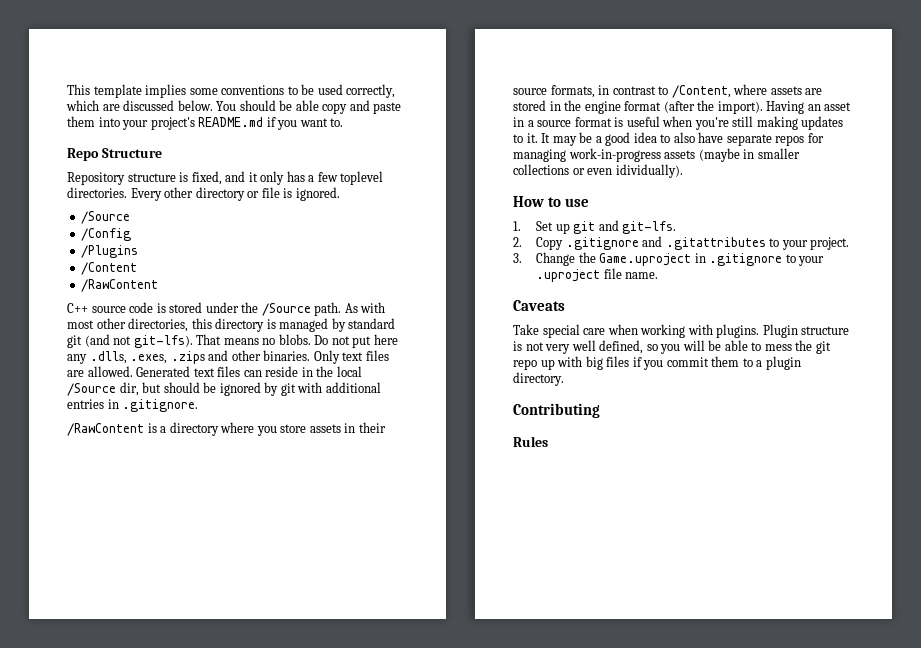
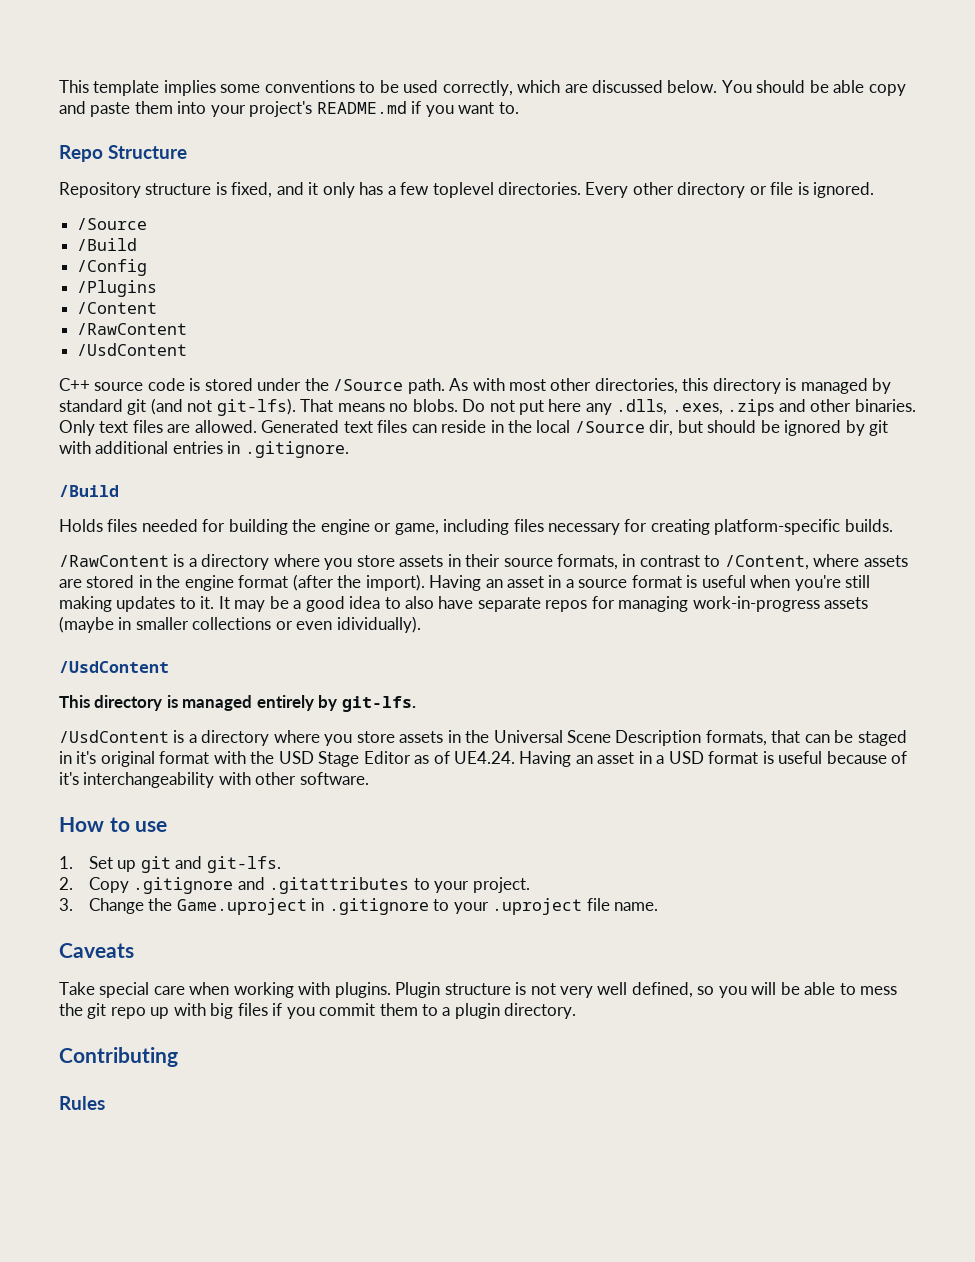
(131, 217) none -> [77,238,138,251] // /Build
(159, 285) none -> [77,343,188,356] // /UsdContent
(199, 405) none -> [59,485,119,497] [59,519,893,535] // /Build // Holds files needed for building the engine or game, including files necessary for creating platform-specific builds.
(683, 171) none -> [59,661,169,673] [59,695,416,712] [59,730,907,746] [59,751,908,767] [59,772,369,788] // /UsdContent // This directory is managed entirely by git-lfs. // /UsdContent is a directory where you store assets in the Universal Scene Description formats, that can be staged in it's original format with the USD Stage Editor as of UE4.24. Having an asset in a USD format is useful because of it's interchangeability with other software.

